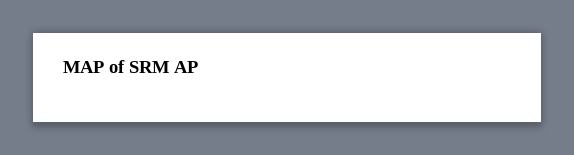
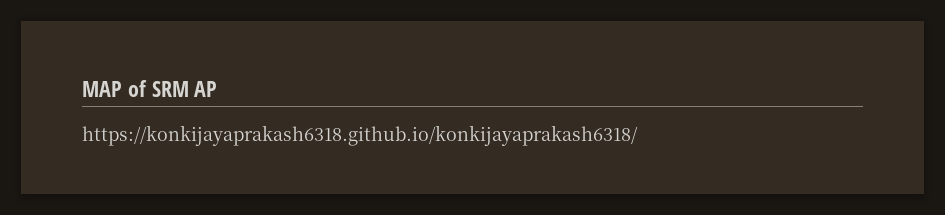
(198, 67) none -> [82,125,638,146] // https://konkijayaprakash6318.github.io/konkijayaprakash6318/

